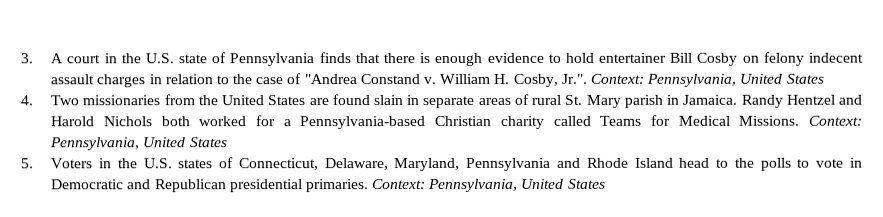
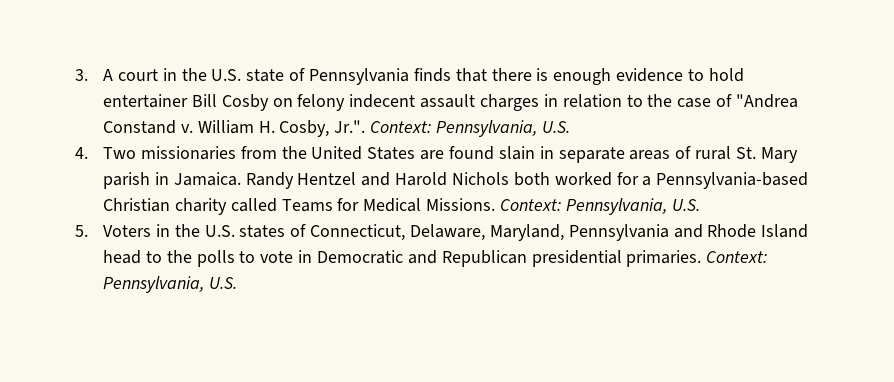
[739,73,824,84] United States -> [541,121,570,133] U.S.
[143,137,228,148] United States -> [671,199,700,211] U.S.
[521,178,606,189] United States -> [208,277,237,289] U.S.

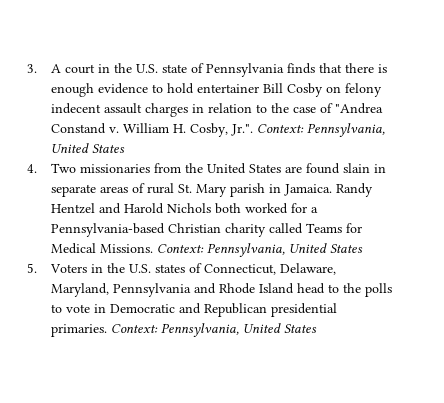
[541,121,570,133] U.S. -> [50,143,125,153] United States
[671,199,700,211] U.S. -> [288,243,363,253] United States
[208,277,237,289] U.S. -> [242,323,317,333] United States

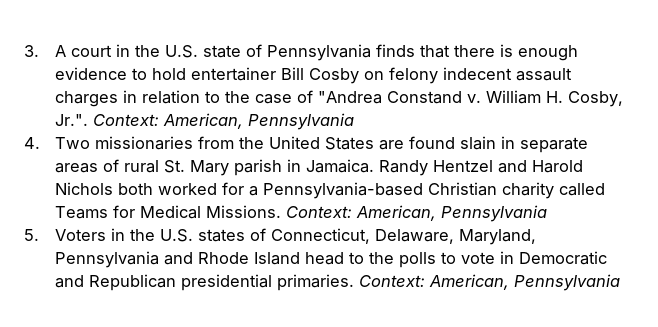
[306,123,385,137] [50,143,125,153] Pennsylvania, United States -> [163,113,355,130] American, Pennsylvania
[206,243,363,257] Pennsylvania, United States -> [356,205,548,222] American, Pennsylvania
[160,323,317,337] Pennsylvania, United States -> [429,274,621,291] American, Pennsylvania

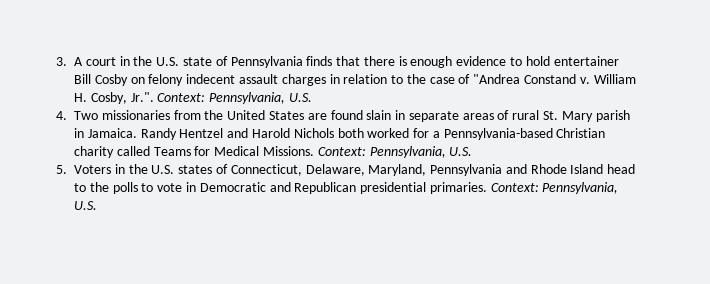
[163,113,355,130] American, Pennsylvania -> [209,92,312,104] Pennsylvania, U.S.
[356,205,548,222] American, Pennsylvania -> [369,146,473,158] Pennsylvania, U.S.
[429,274,621,291] American, Pennsylvania -> [542,182,619,194] [74,201,98,210] Pennsylvania, U.S.

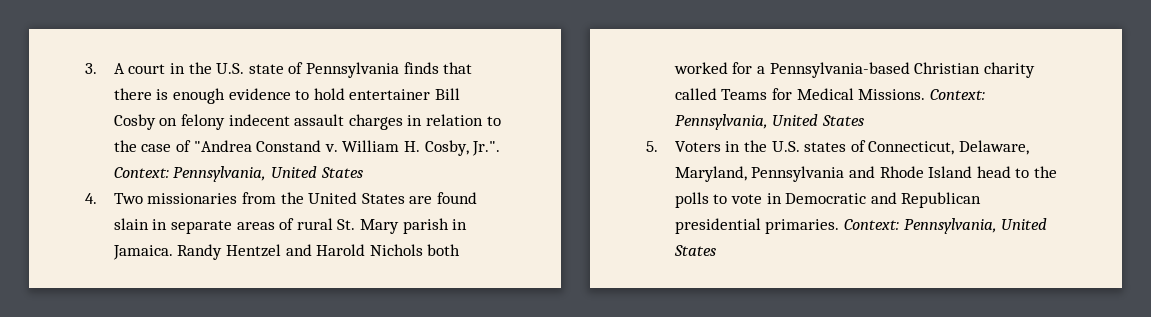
[288,93,312,102] U.S. -> [270,166,363,178] United States
[449,147,473,156] U.S. -> [772,114,864,126] United States
[74,201,98,210] U.S. -> [1001,218,1048,230] [673,245,716,256] United States

